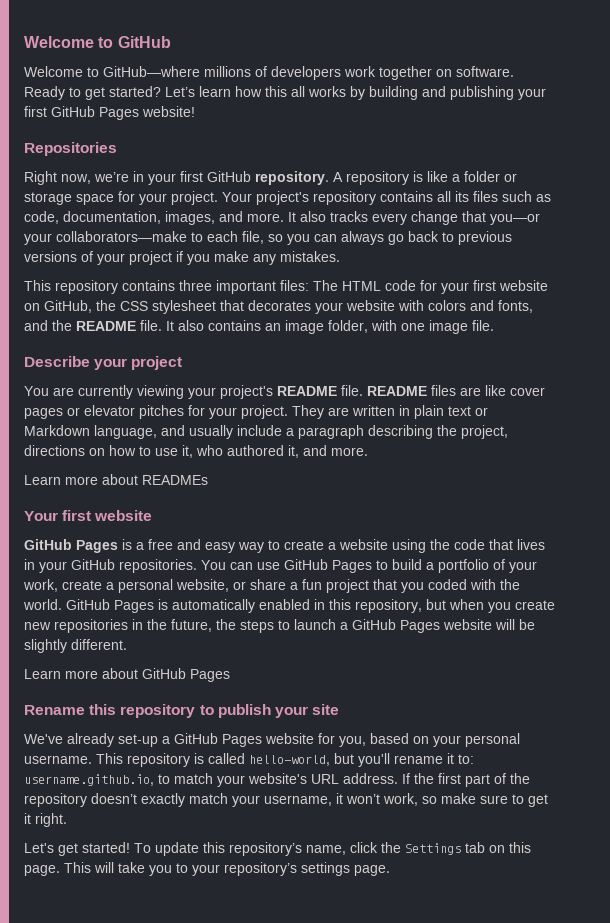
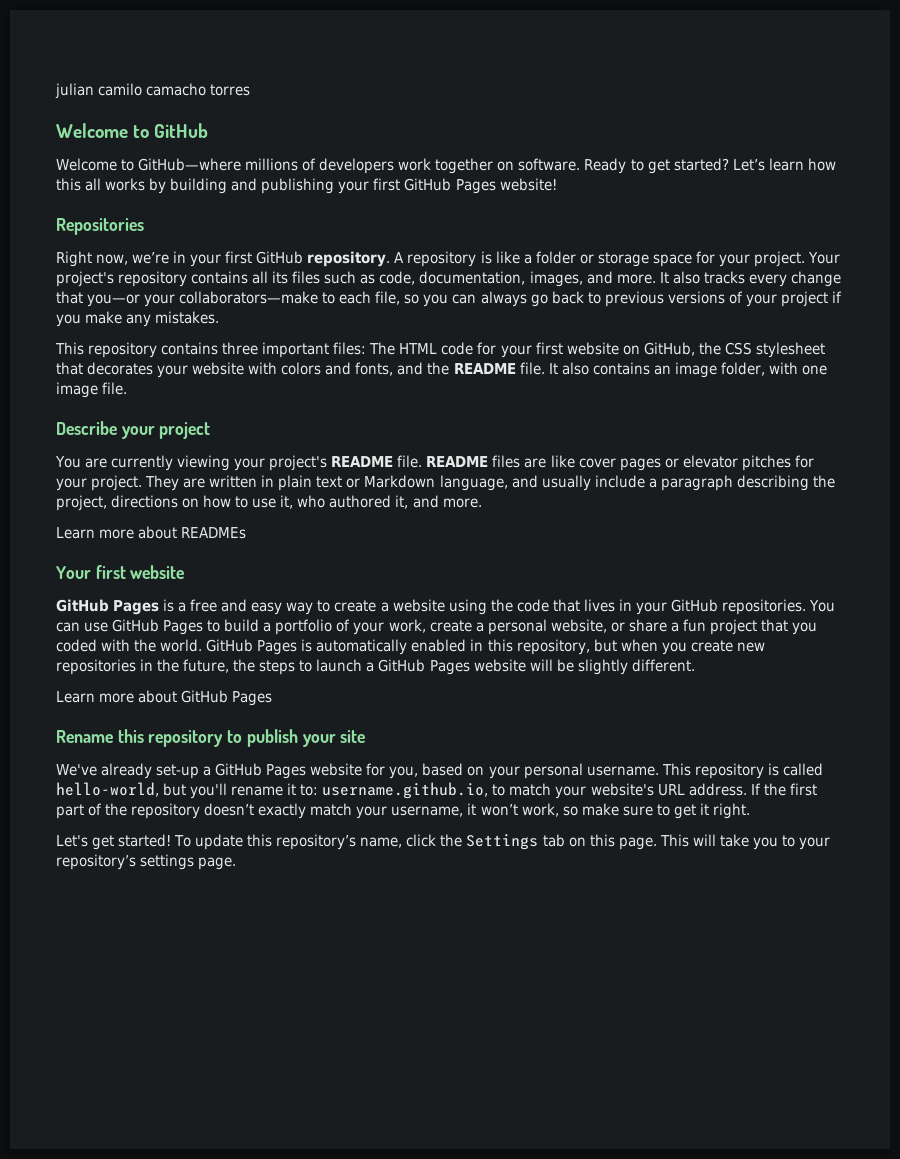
(24, 42) none -> [55,83,251,99] julian camilo camacho torres //

